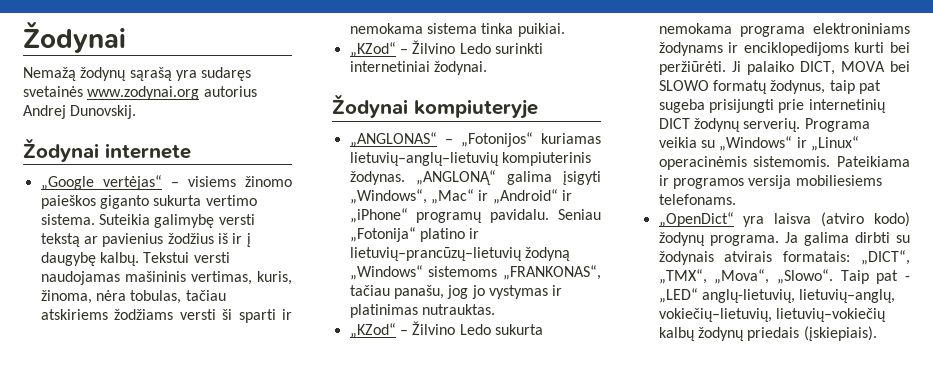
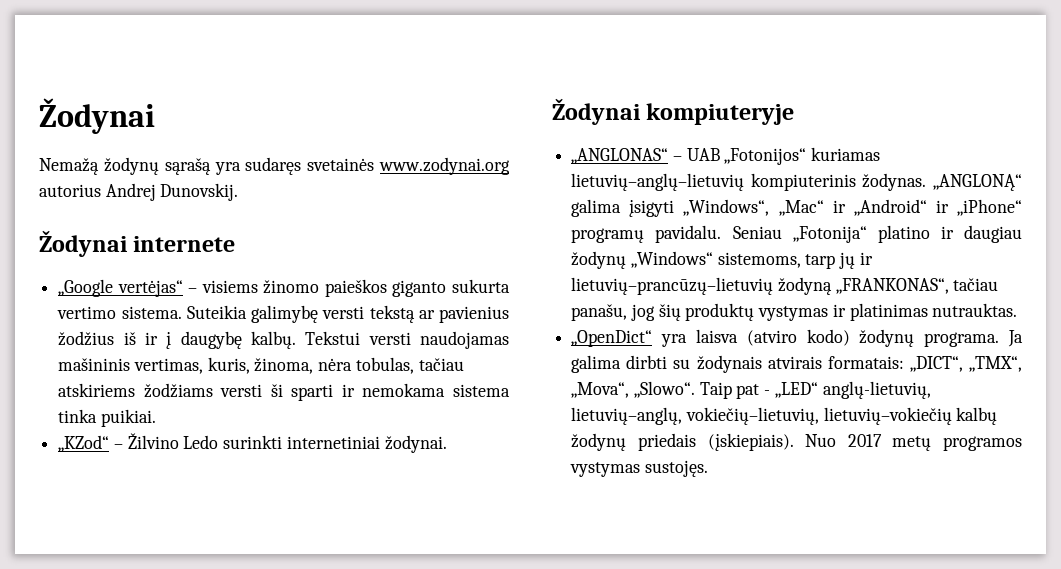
(453, 141) none -> [686,148,720,161] UAB
[349,247,570,261] [349,265,498,280] lietuvių–prancūzų–lietuvių žodyną „Windows“ sistemoms -> [964,225,1022,243] [571,251,873,269] [571,277,832,295] daugiau žodynų „Windows“ sistemoms, tarp jų ir lietuvių–prancūzų–lietuvių žodyną
[471,285,485,299] jo -> [658,303,755,321] šių produktų
[349,321,543,338] [658,23,910,37] [658,42,910,56] [658,61,910,75] [658,80,881,94] [658,99,886,113] [658,118,870,132] [658,136,859,151] [658,156,910,170] [658,175,882,189] [658,194,736,205] // „KZod“ – Žilvino Ledo sukurta nemokama programa elektroniniams žodynams ir enciklopedijoms kurti bei peržiūrėti. Ji palaiko DICT, MOVA bei SLOWO formatų žodynus, taip pat sugeba prisijungti prie internetinių DICT žodynų serverių. Programa veikia su „Windows“ ir „Linux“ operacinėmis sistemomis. Pateikiama ir programos versija mobiliesiems telefonams. -> (1018, 310) none
(877, 333) none -> [805,434,1022,451] [570,460,708,477] Nuo 2017 metų programos vystymas sustojęs.

